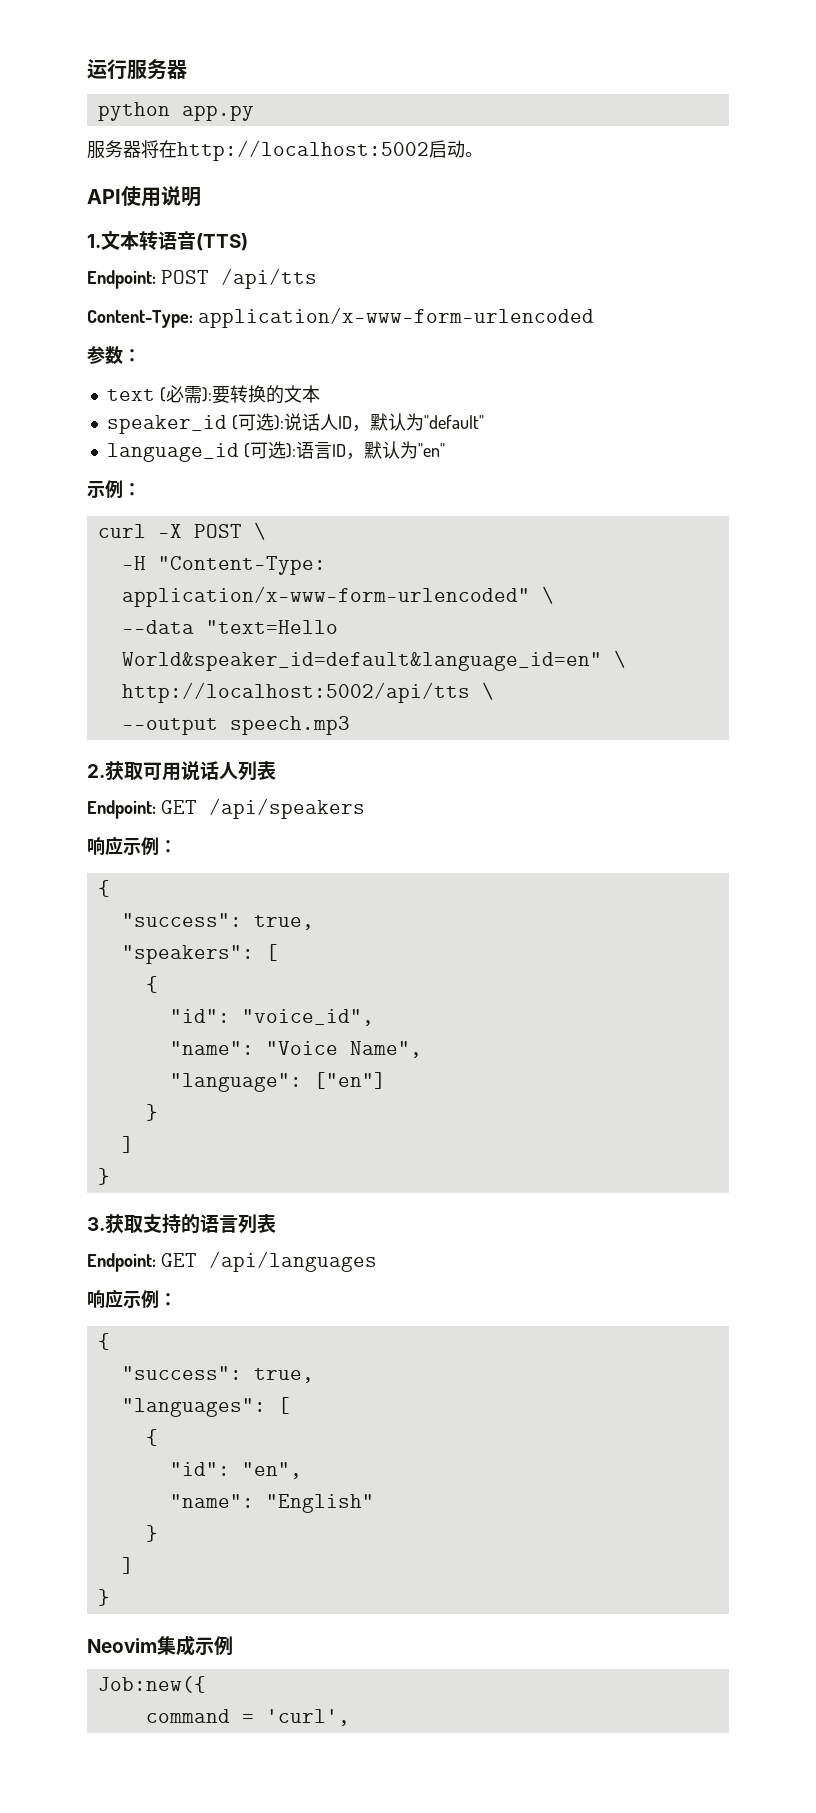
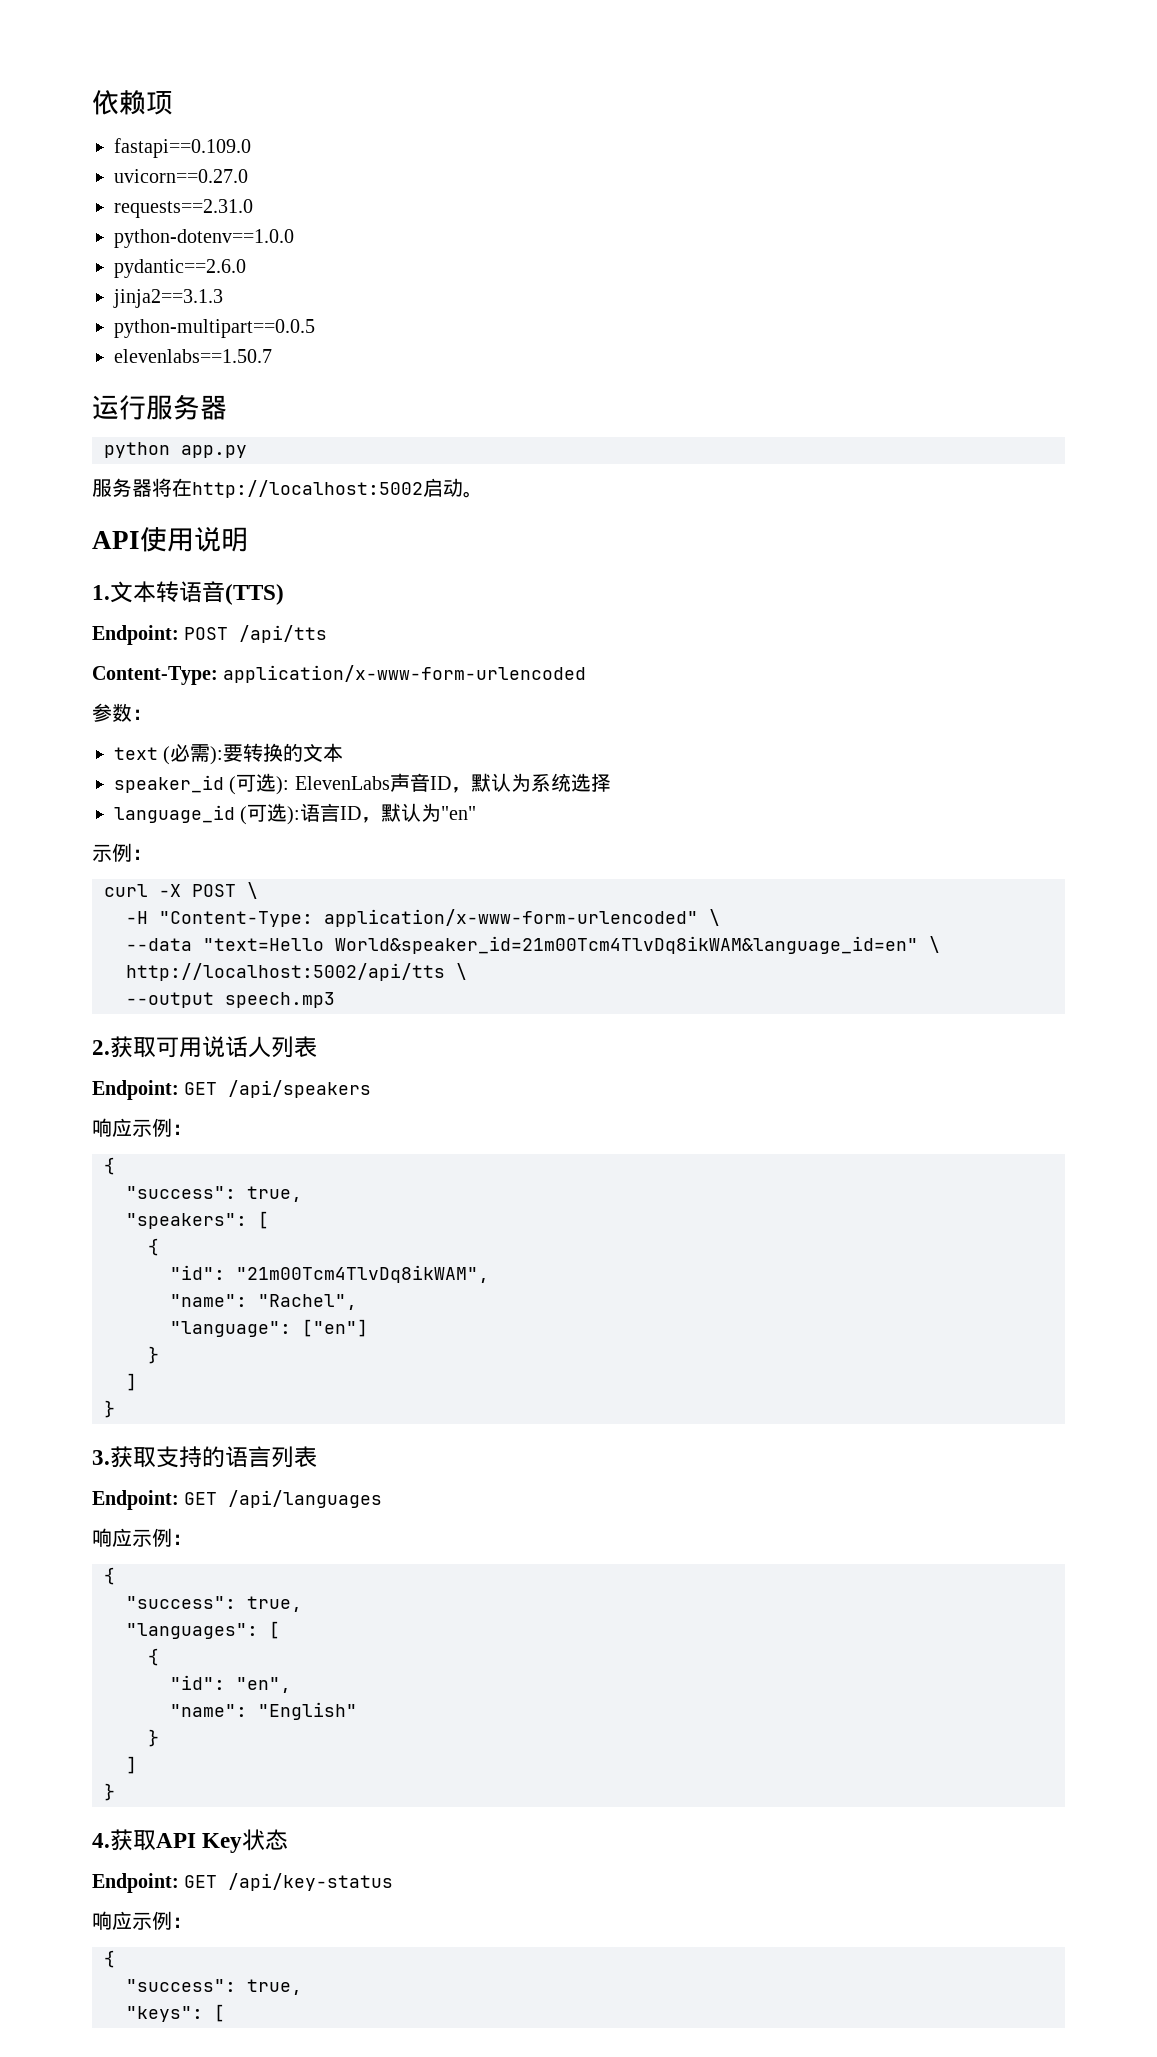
(87, 69) none -> [92,90,173,115] [114,138,251,158] [114,169,248,183] [114,199,253,218] [114,229,294,248] [114,259,246,278] [113,289,223,308] [114,319,315,338] [114,349,272,363] 依赖项 // fastapi==0.109.0 // uvicorn==0.27.0 // requests==2.31.0 // python-dotenv==1.0.0 // pydantic==2.6.0 // jinja2==3.1.3 // python-multipart==0.0.5 // elevenlabs==1.50.7 //
[283,413,484,432] 说话人ID，默认为"default" -> [294,773,611,793] ElevenLabs声音ID，默认为系统选择
[121,652,602,671] World&speaker_id=default&language_id=en" -> [335,936,918,954] World&speaker_id=21m00Tcm4TlvDq8ikWAM&language_id=en"
[241,1009,374,1026] [169,1041,422,1058] "voice_id", // "name": "Voice Name", -> [236,1265,489,1283] [170,1294,357,1310] "21m00Tcm4TlvDq8ikWAM", // "name": "Rachel",
[87,1635,233,1656] [97,1676,206,1693] [145,1709,350,1726] Neovim集成示例 // Job:new({ // command = 'curl', -> [92,1829,289,1853] [92,1873,394,1893] [92,1911,192,1930] [104,1950,115,1968] [126,1979,302,1995] [126,2004,225,2022] 4.获取API Key状态 // Endpoint: GET /api/key-status // 响应示例： // { // "success": true, // "keys": [

